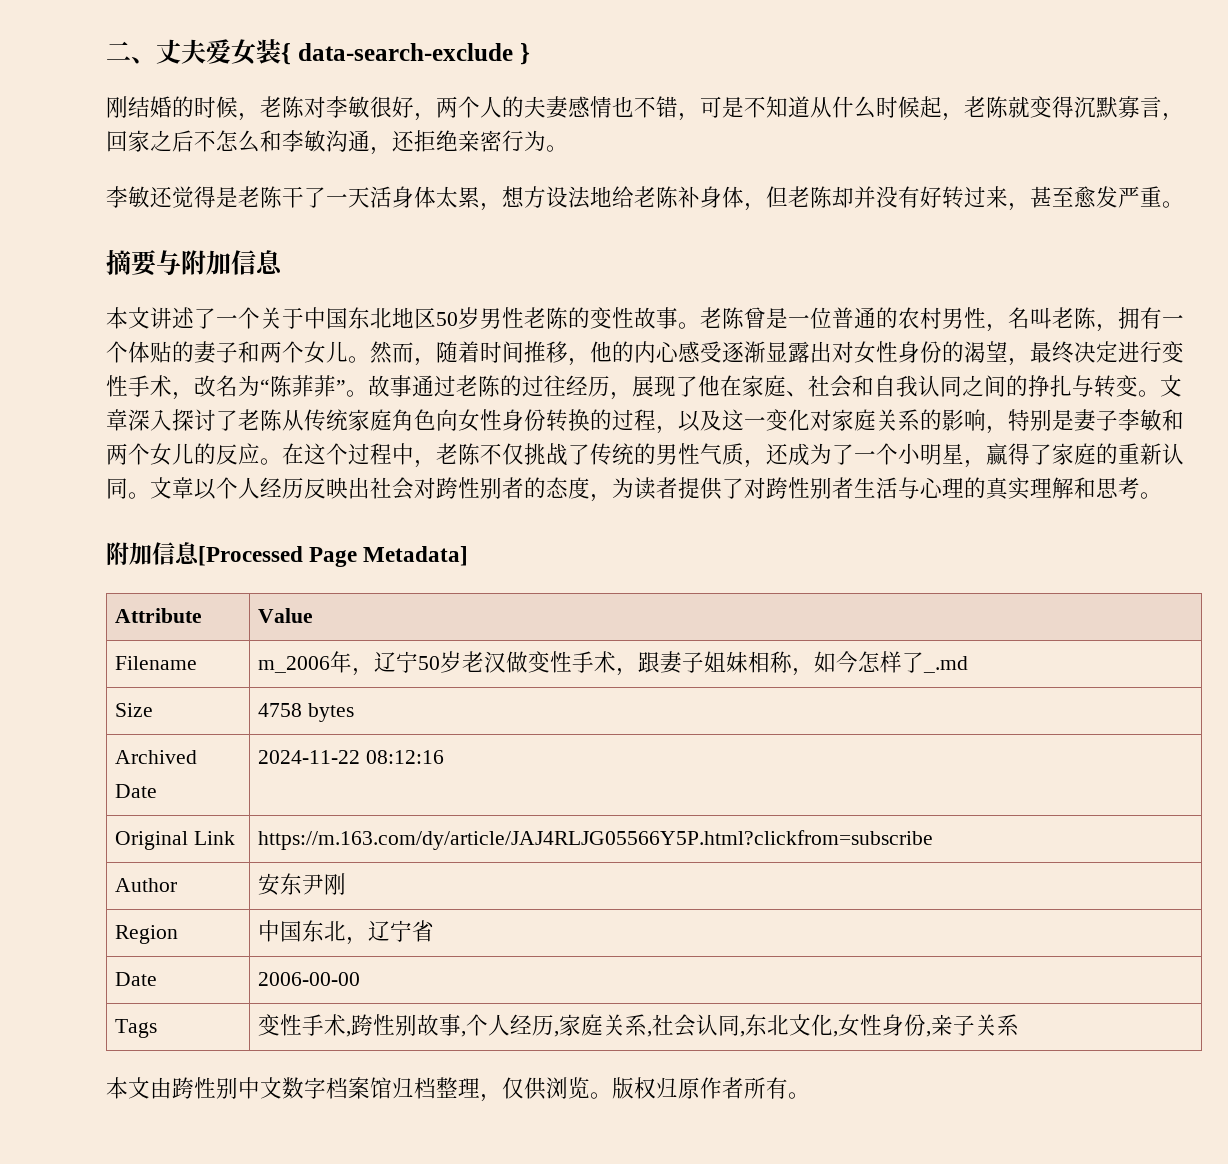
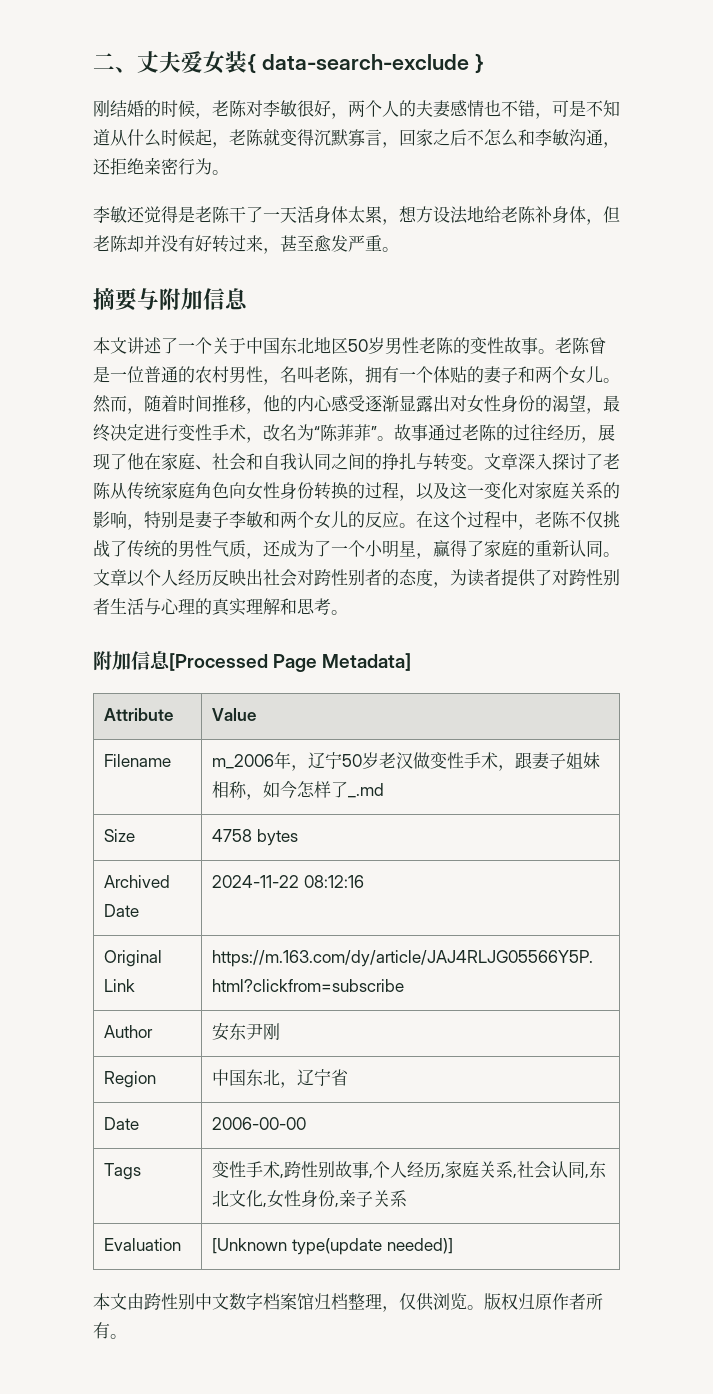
(1020, 1025) none -> [104,1238,182,1251] [212,1238,453,1255] // Evaluation | [Unknown type(update needed)]

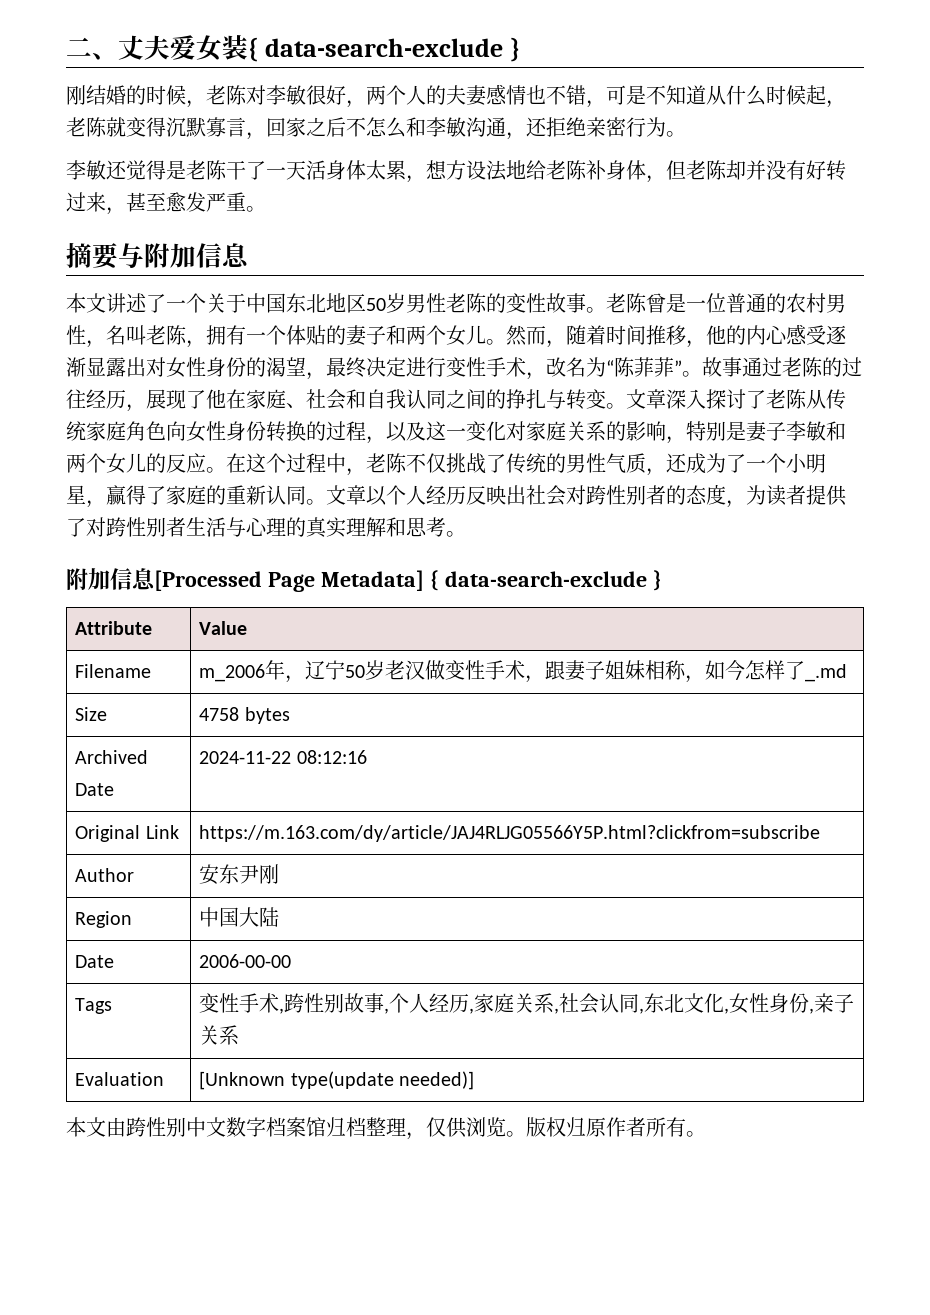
(412, 662) none -> [429,570,662,591] { data-search-exclude }
[246,1069,349,1088] 东北，辽宁省 -> [239,907,280,927] 大陆

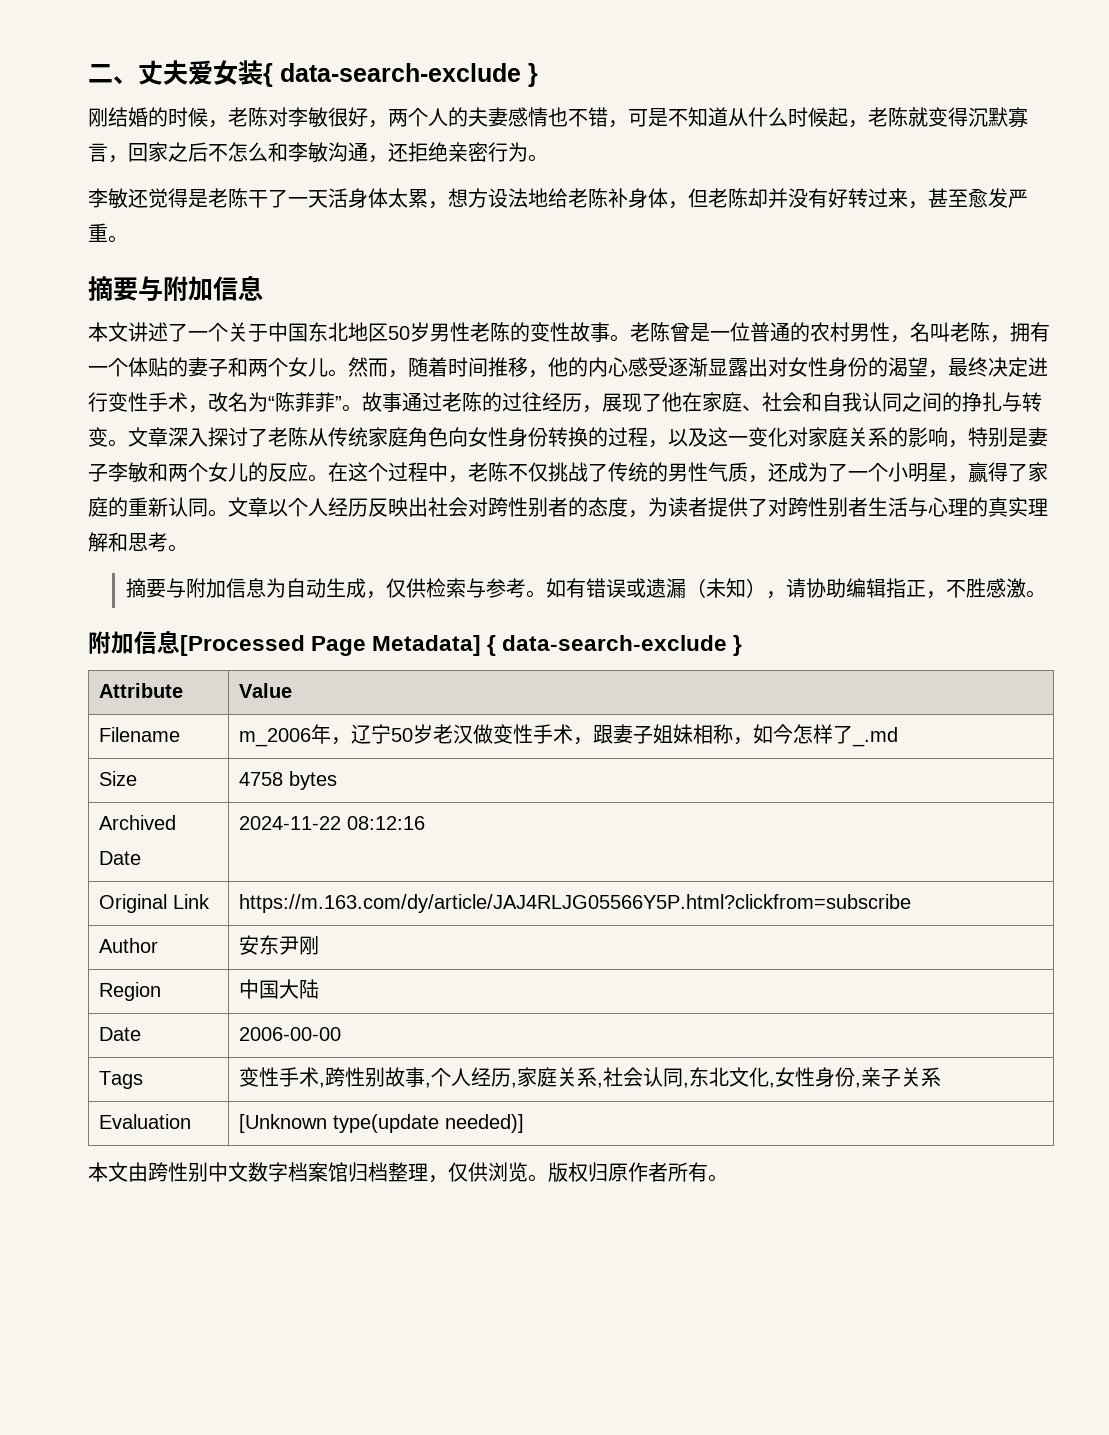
(466, 534) none -> [126,578,1047,599] // 摘要与附加信息为自动生成，仅供检索与参考。如有错误或遗漏（未知），请协助编辑指正，不胜感激。

